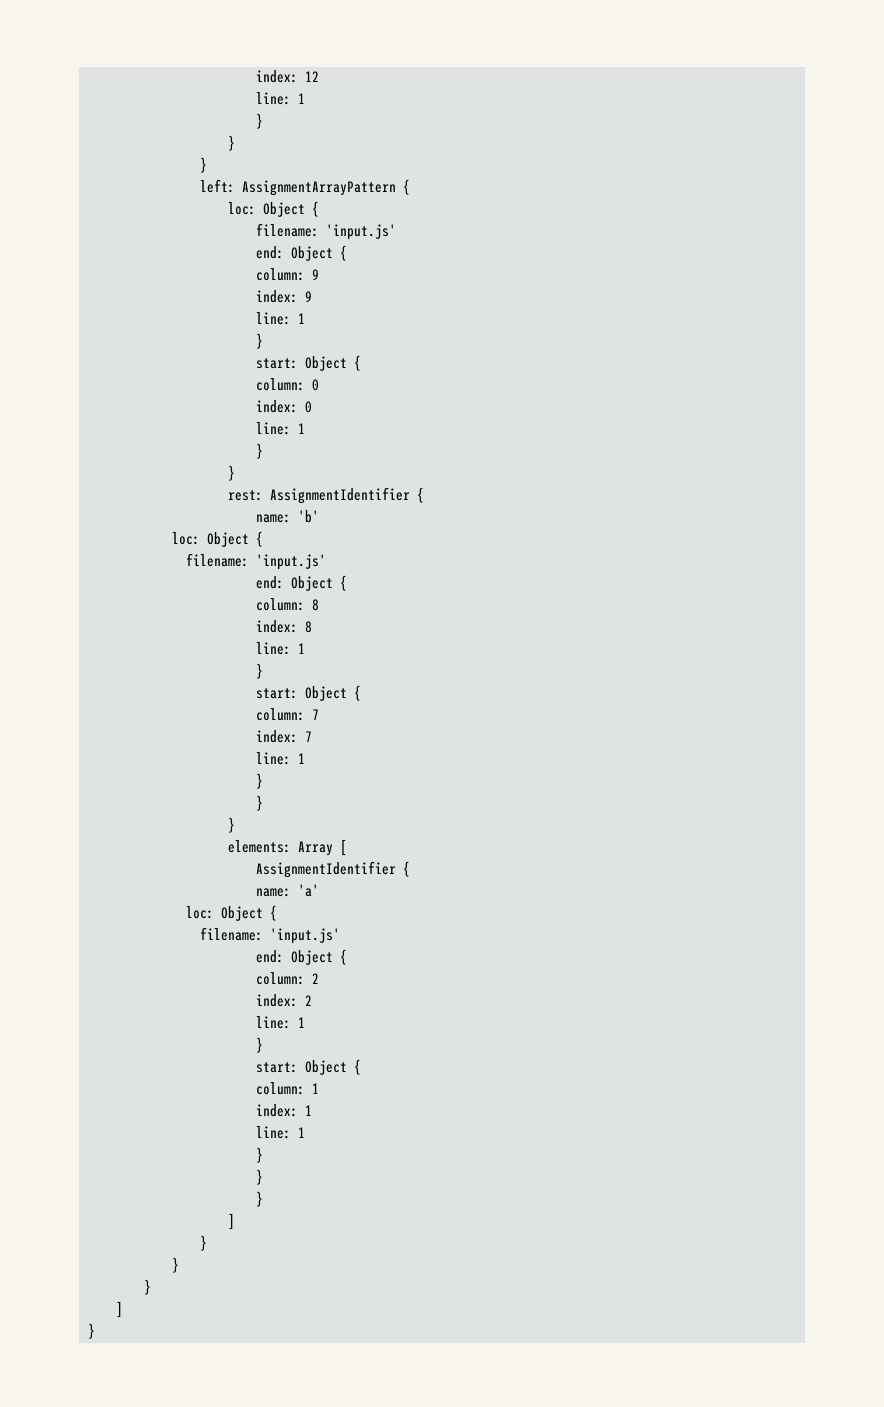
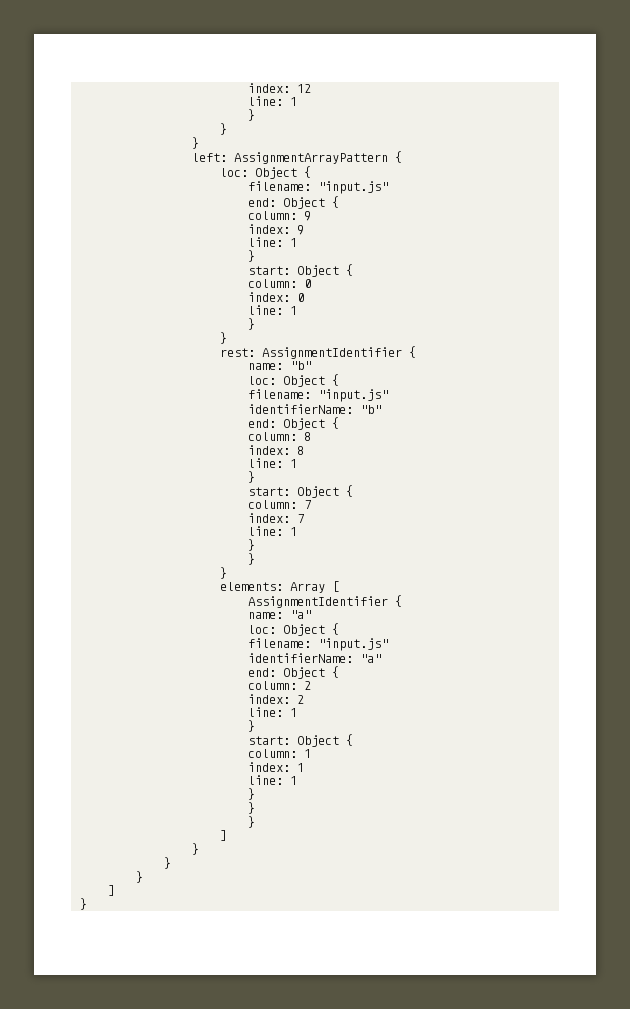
[326,224,396,240] 'input.js' -> [317,181,388,194] "input.js"
[298,510,319,523] [172,531,263,547] [186,553,326,570] 'b' // loc: Object { // filename: 'input.js' -> [289,361,311,370] [247,374,339,387] [247,389,388,402] [247,404,381,414] "b" // loc: Object { // filename: "input.js" // identifierName: "b"
[298,884,319,897] [186,905,277,921] [200,927,340,944] 'a' // loc: Object { // filename: 'input.js' -> [289,610,311,619] [247,623,339,636] [247,638,388,651] [247,653,381,663] "a" // loc: Object { // filename: "input.js" // identifierName: "a"

